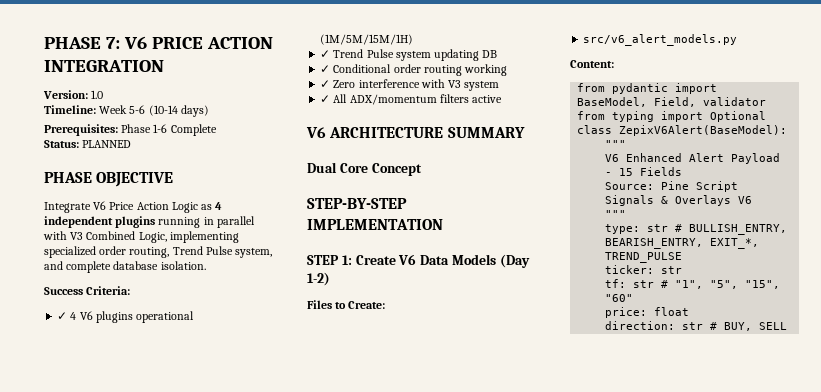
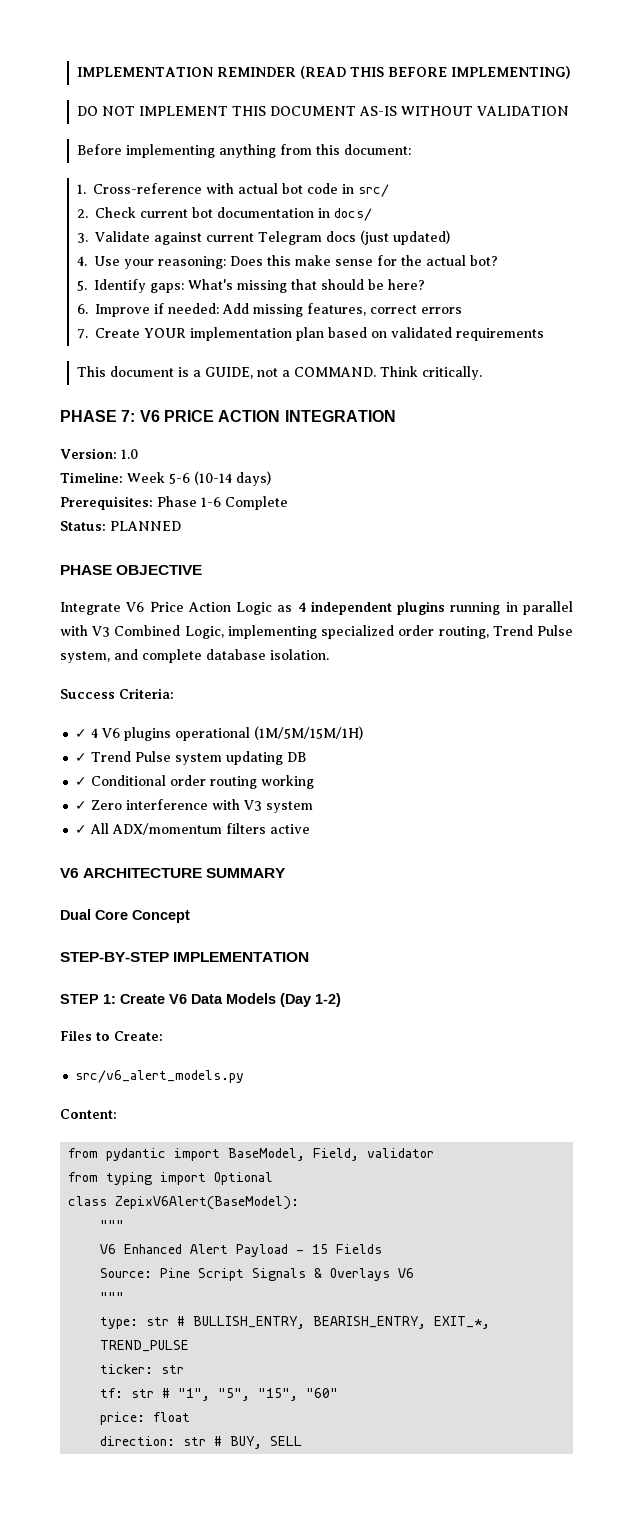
(44, 43) none -> [76,66,571,79] [76,106,569,116] [76,144,411,158] [76,183,390,197] [76,207,372,221] [76,230,450,245] [76,255,498,269] [76,279,425,293] [76,303,462,317] [76,327,544,341] [76,366,482,380] IMPLEMENTATION REMINDER (READ THIS BEFORE IMPLEMENTING) // DO NOT IMPLEMENT THIS DOCUMENT AS-IS WITHOUT VALIDATION // Before implementing anything from this document: // 1. Cross-reference with actual bot code in src/ // 2. Check current bot documentation in docs/ // 3. Validate against current Telegram docs (just updated) // 4. Use your reasoning: Does this make sense for the actual bot? // 5. Identify gaps: What's missing that should be here? // 6. Improve if needed: Add missing features, correct errors // 7. Create YOUR implementation plan based on validated requirements // This document is a GUIDE, not a COMMAND. Think critically. //

